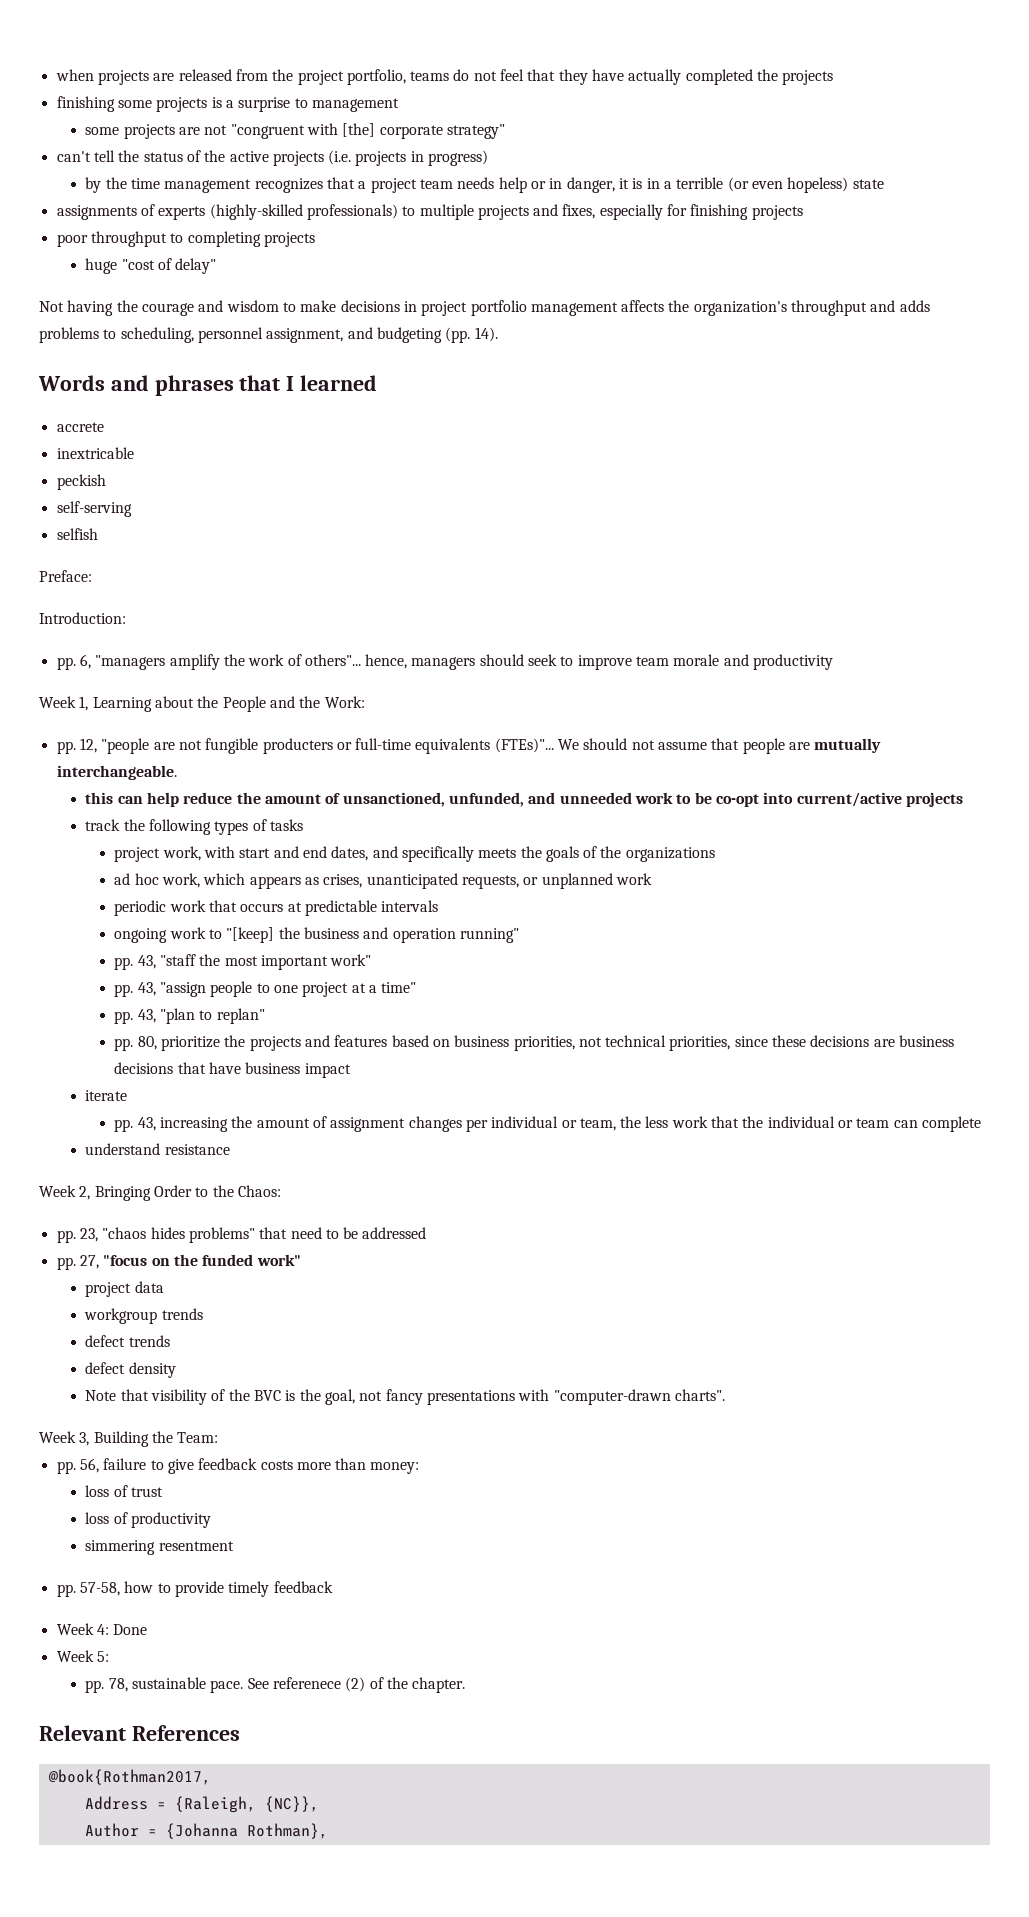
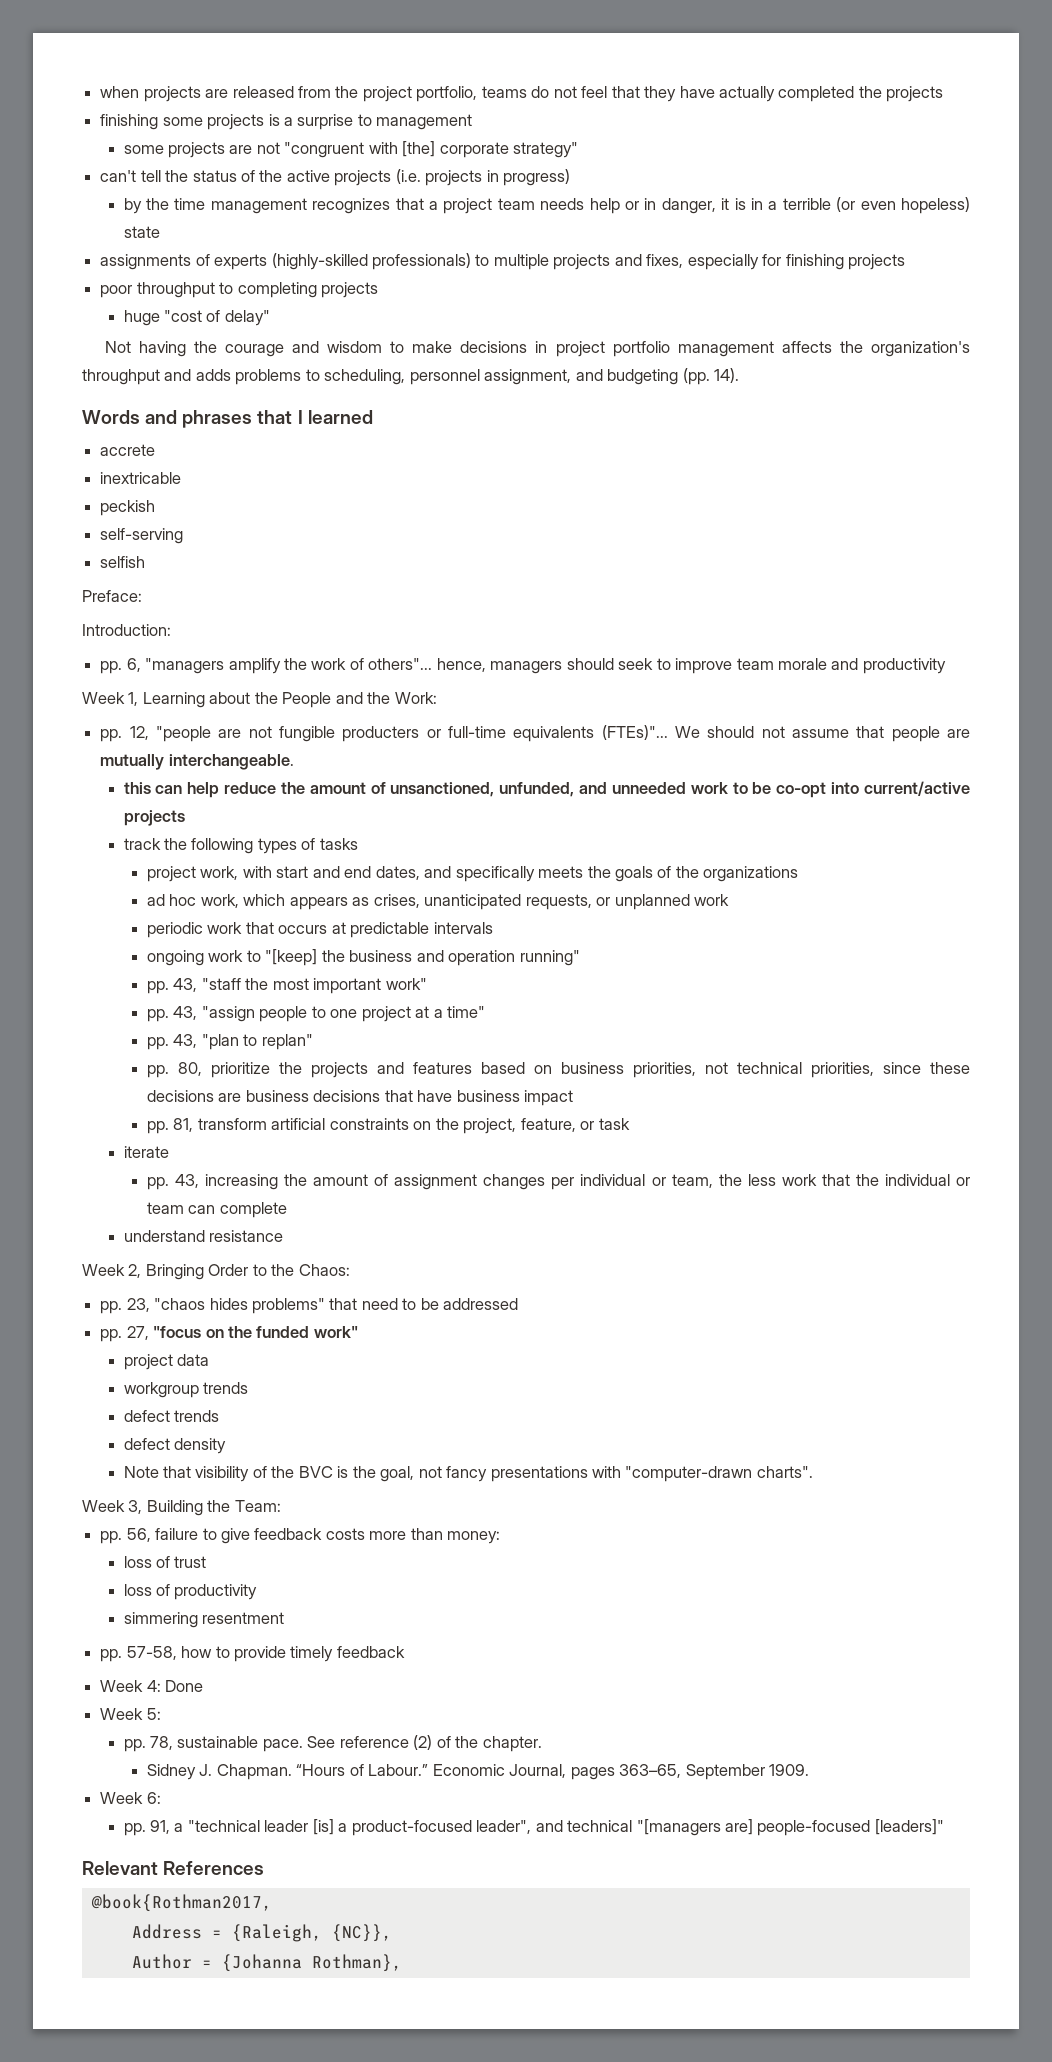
(351, 1070) none -> [146,1118,630,1134] // pp. 81, transform artificial constraints on the project, feature, or task
[273,1677,342,1689] referenece -> [339,1736,409,1748] reference
(466, 1685) none -> [146,1764,809,1780] [100,1792,161,1804] [123,1819,944,1836] // Sidney J. Chapman. “Hours of Labour.” Economic Journal, pages 363–65, September 1909. // Week 6: // pp. 91, a "technical leader [is] a product-focused leader", and technical "[managers are] people-focused [leaders]"

